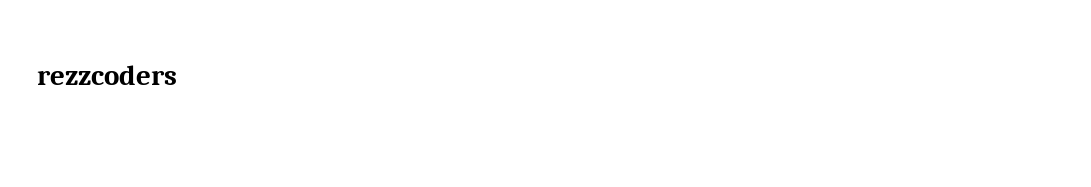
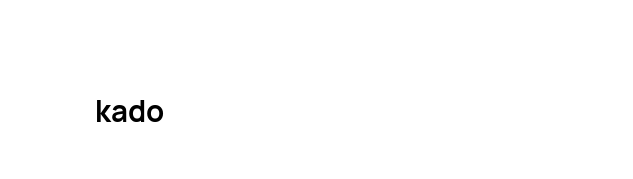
[37,65,177,85] rezzcoders -> [95,100,164,122] kado

